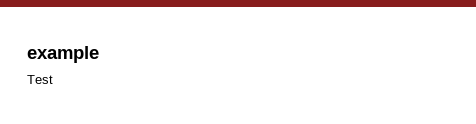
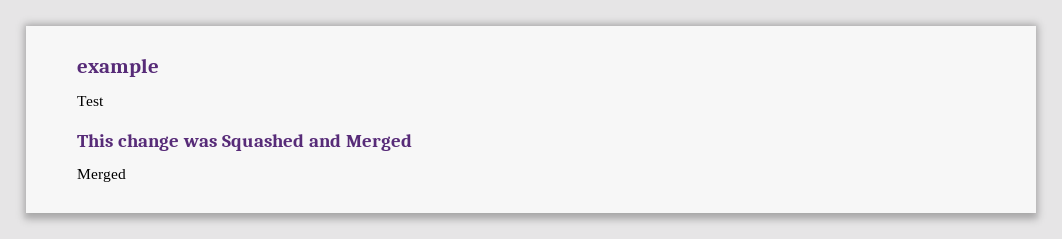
(53, 79) none -> [77,134,412,151] [77,169,126,182] // This change was Squashed and Merged // Merged

